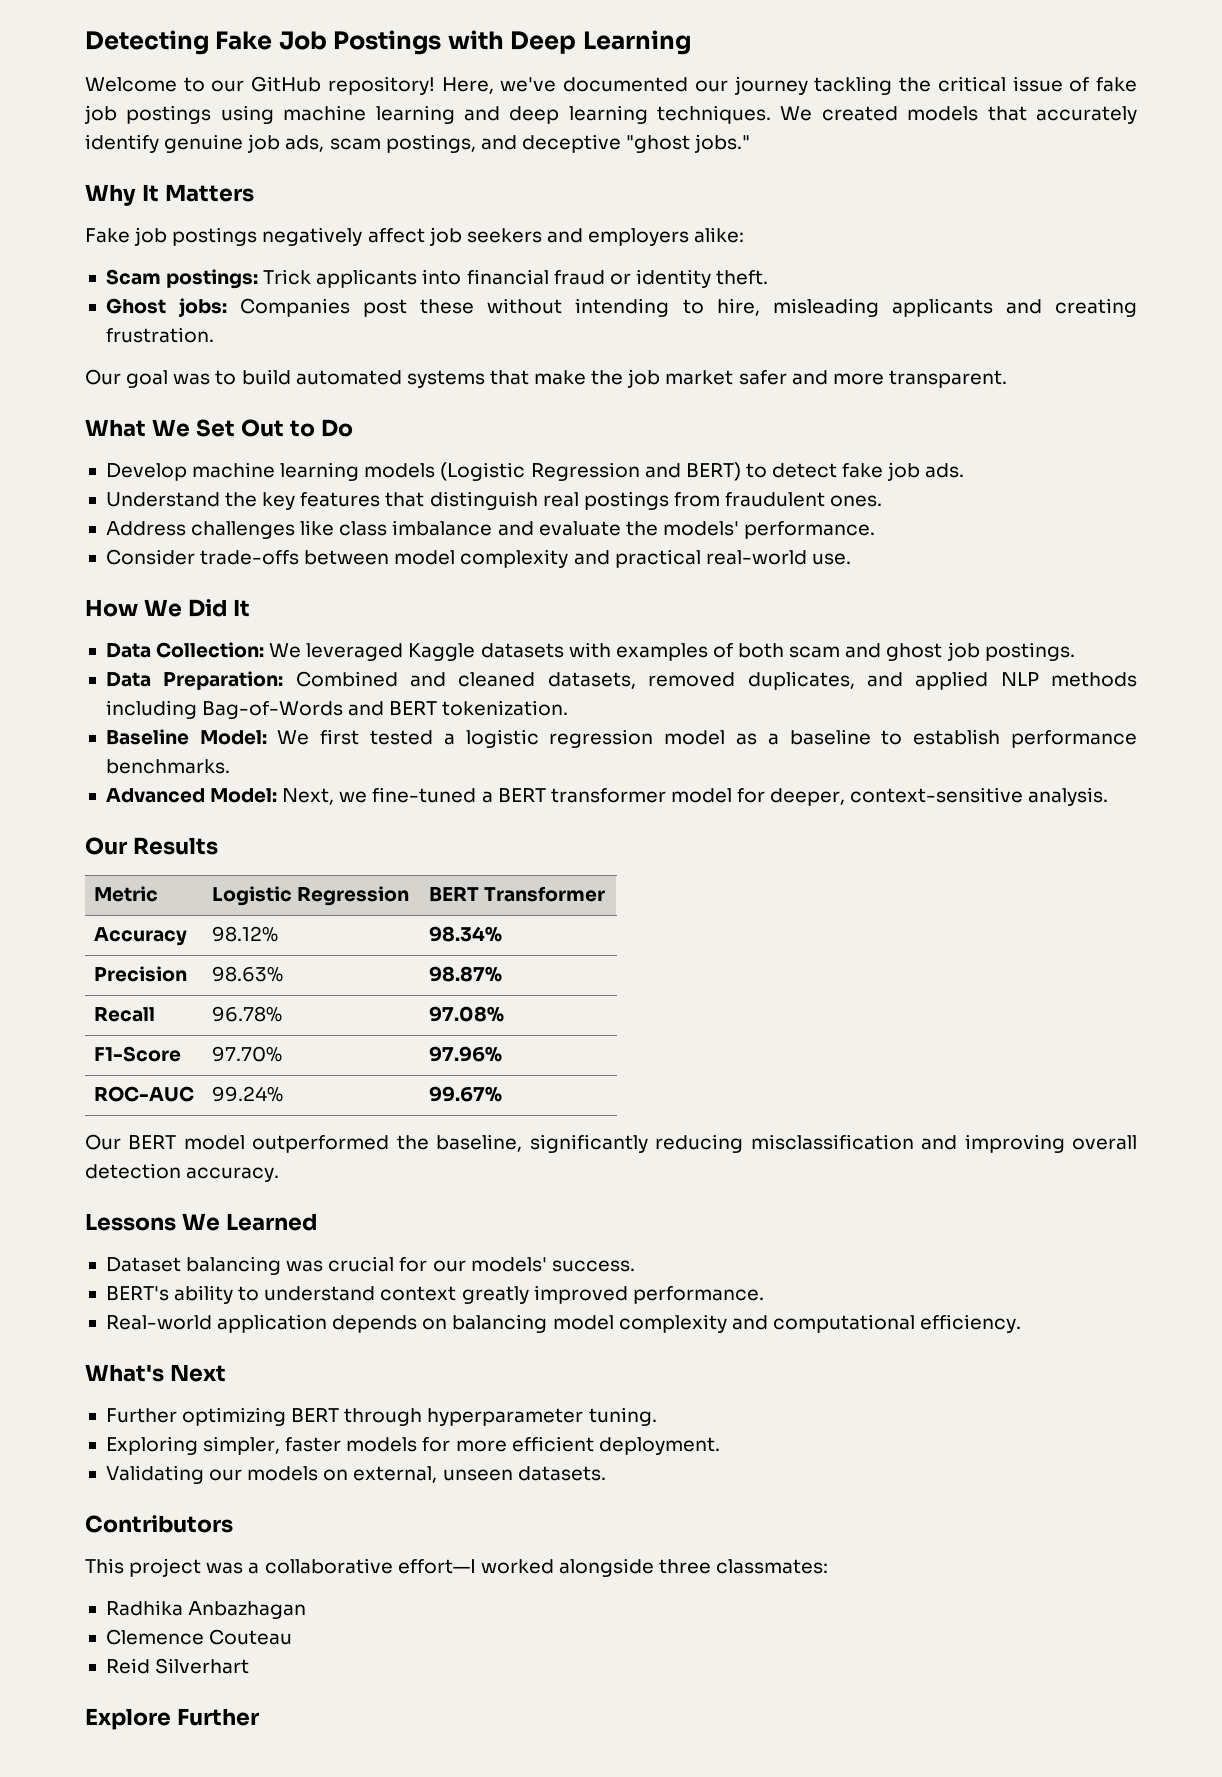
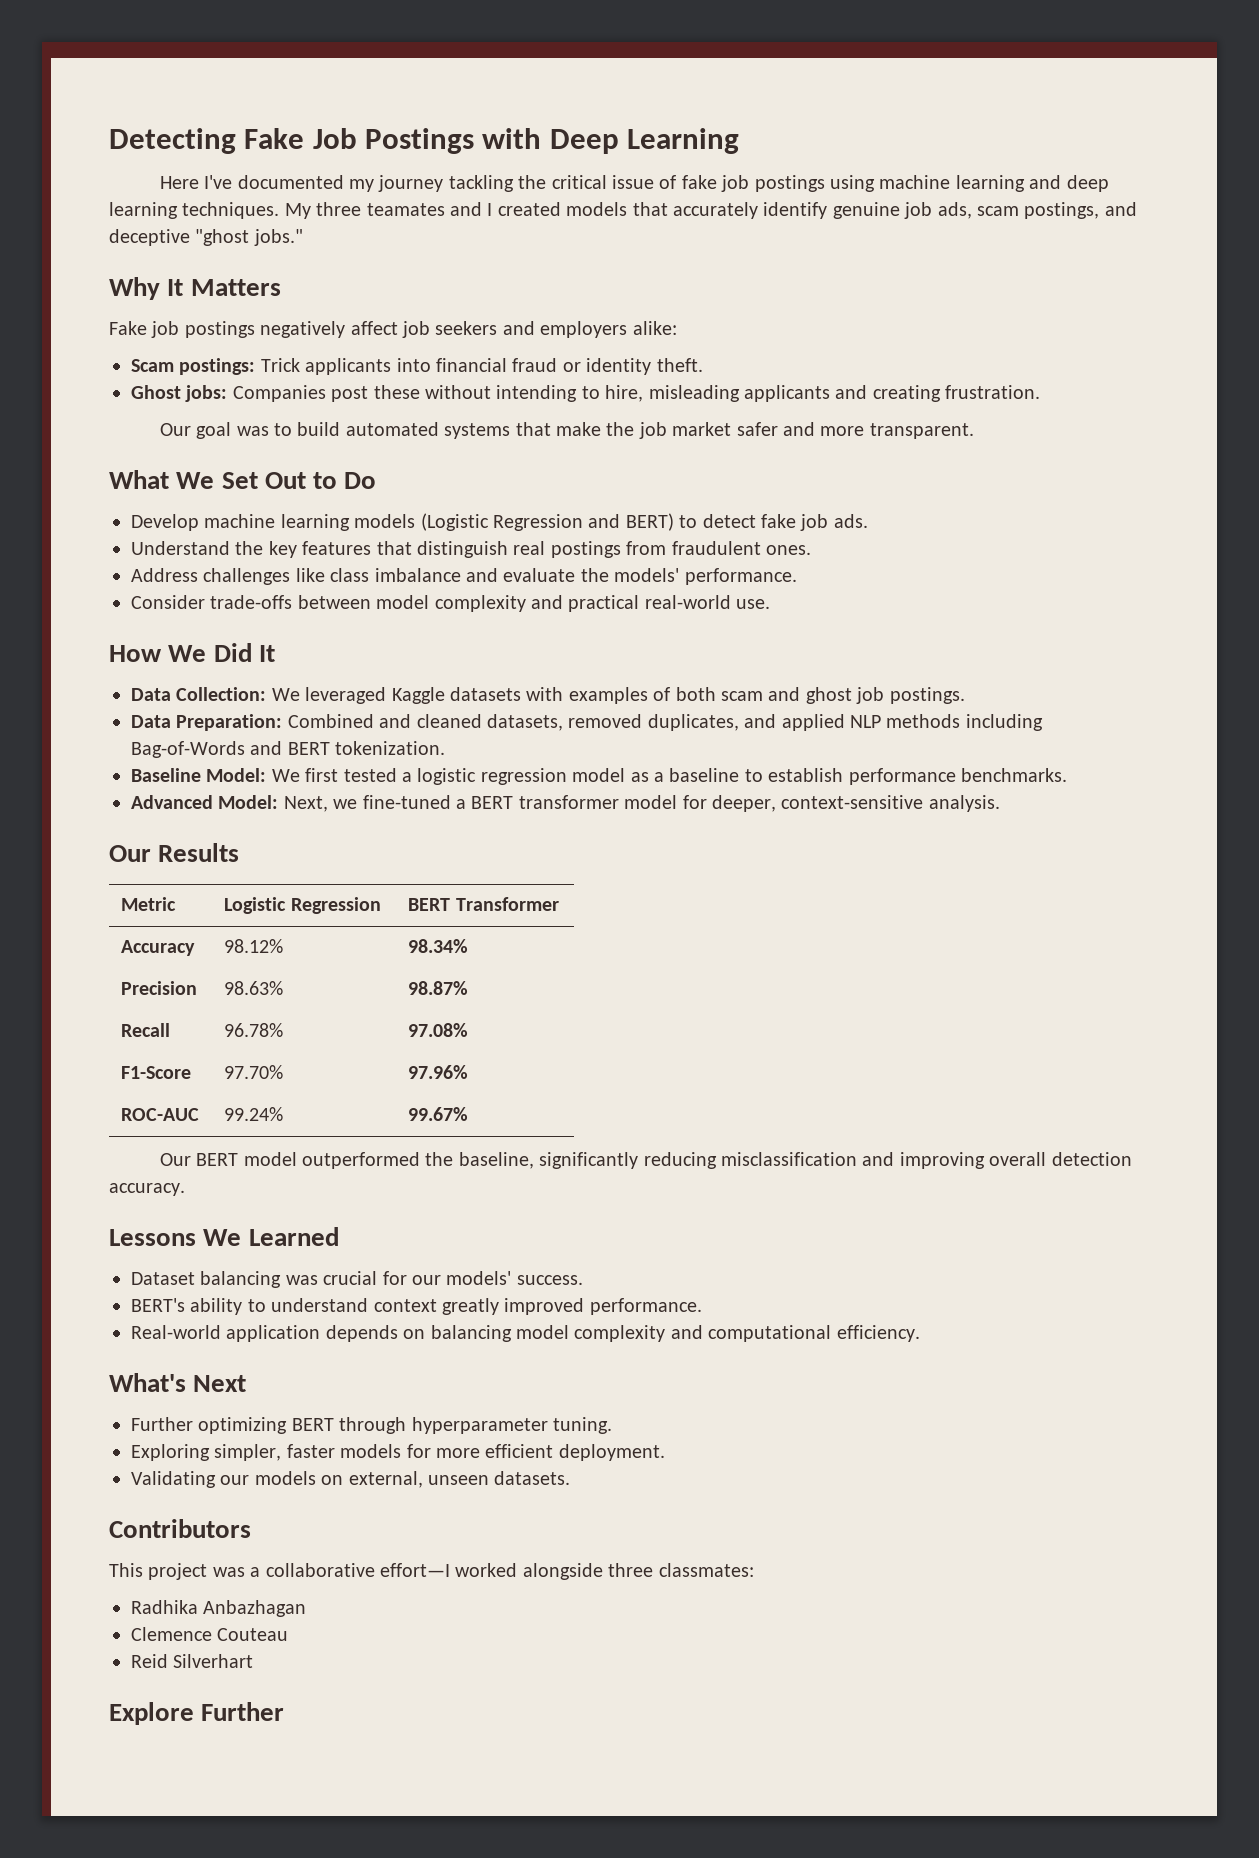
[85,76,728,95] Welcome to our GitHub repository! Here, we've documented our -> [159,175,375,192] Here I've documented my
[780,106,813,121] We -> [284,202,493,219] My three teamates and I

